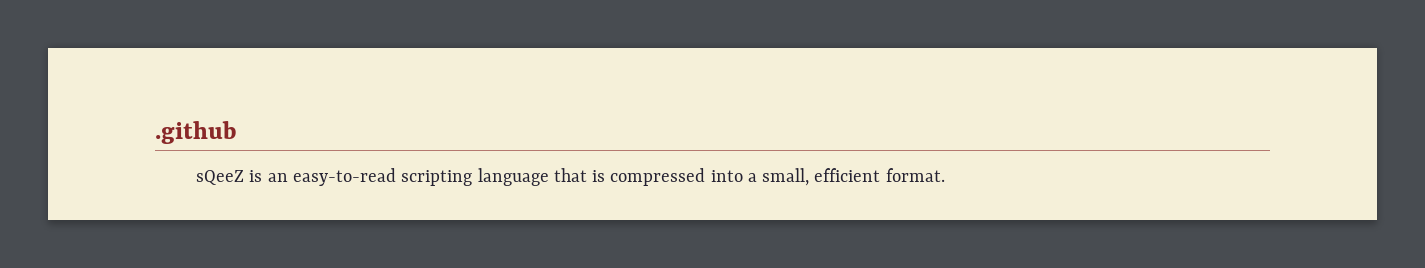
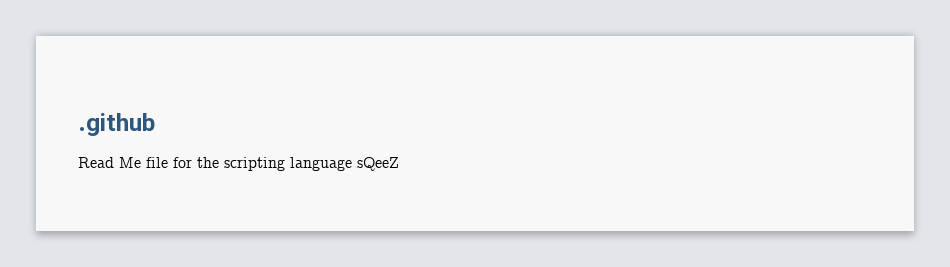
[196,168,945,186] sQeeZ is an easy-to-read scripting language that is compressed into a small, efficient format. -> [78,157,399,171] Read Me file for the scripting language sQeeZ

